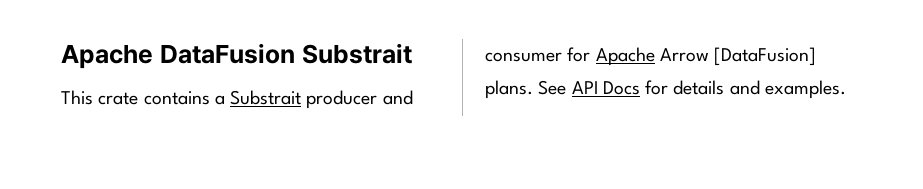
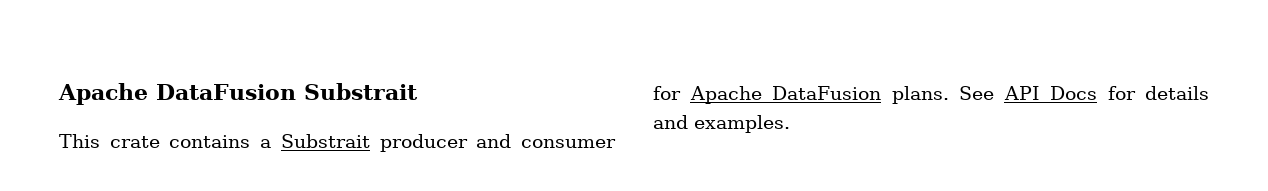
[659,47,817,66] Arrow [DataFusion] -> [772,86,881,100] DataFusion

